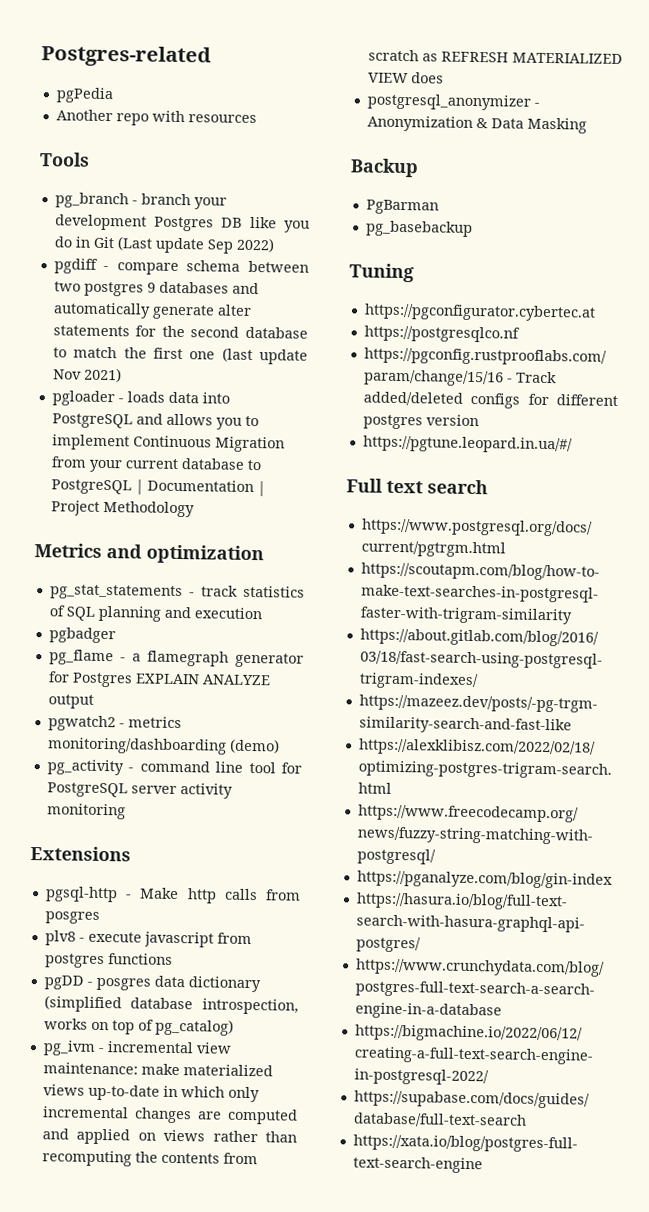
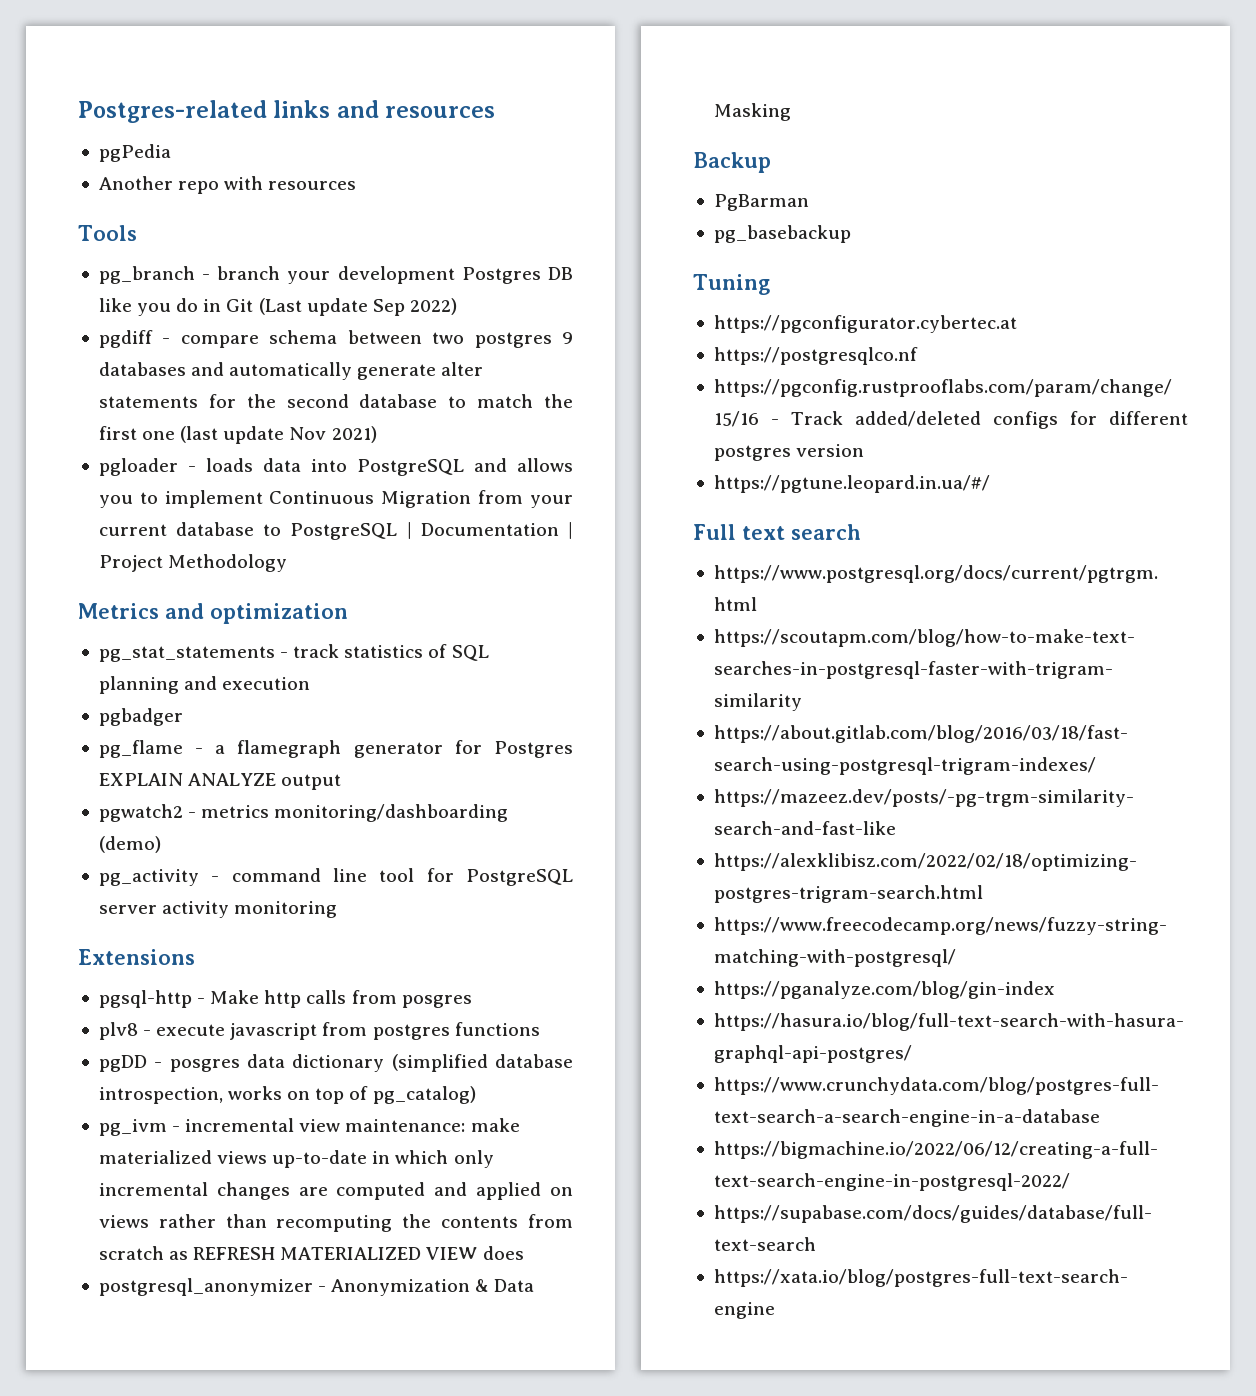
(212, 56) none -> [273,100,496,118] links and resources

